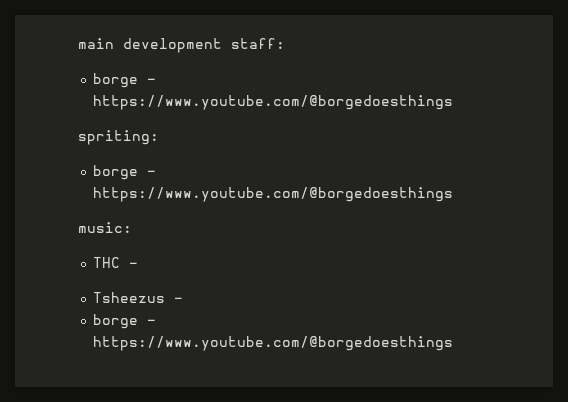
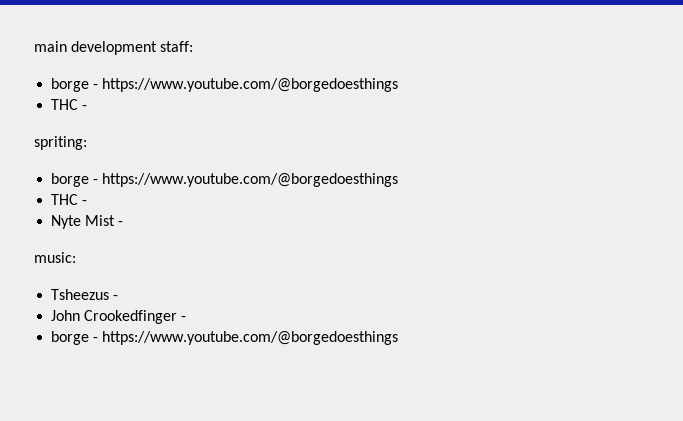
(454, 102) none -> [51,99,88,110] // THC -
[78,222,132,233] [93,257,139,268] // music: // THC - -> [51,194,88,205] [51,215,124,229] [34,252,76,263] // THC - // Nyte Mist - // music:
(184, 300) none -> [51,310,187,324] // John Crookedfinger -

